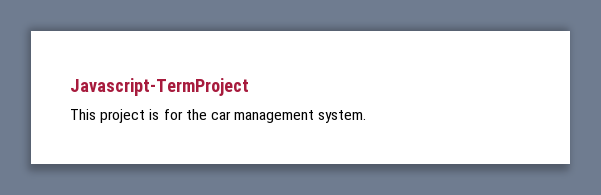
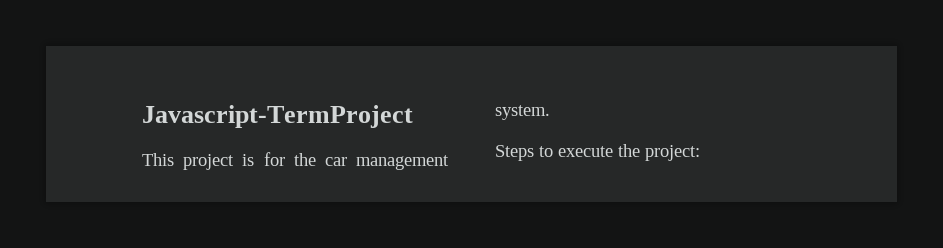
(367, 116) none -> [495,144,700,161] // Steps to execute the project:

